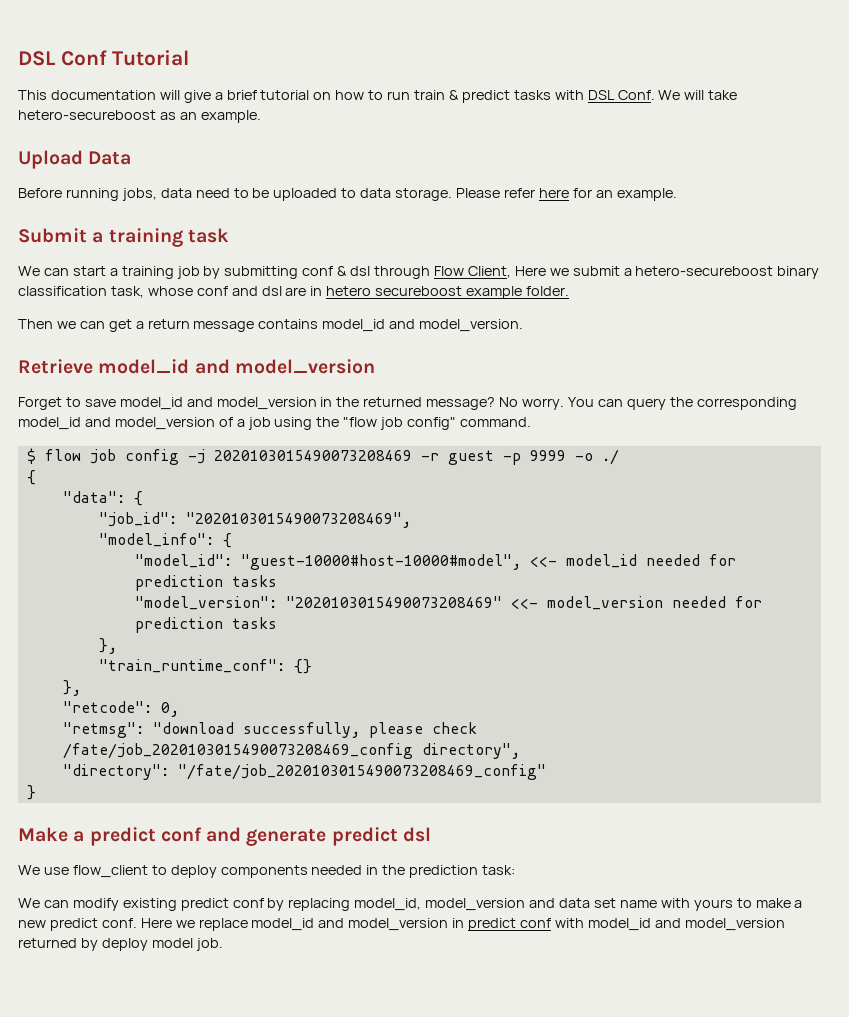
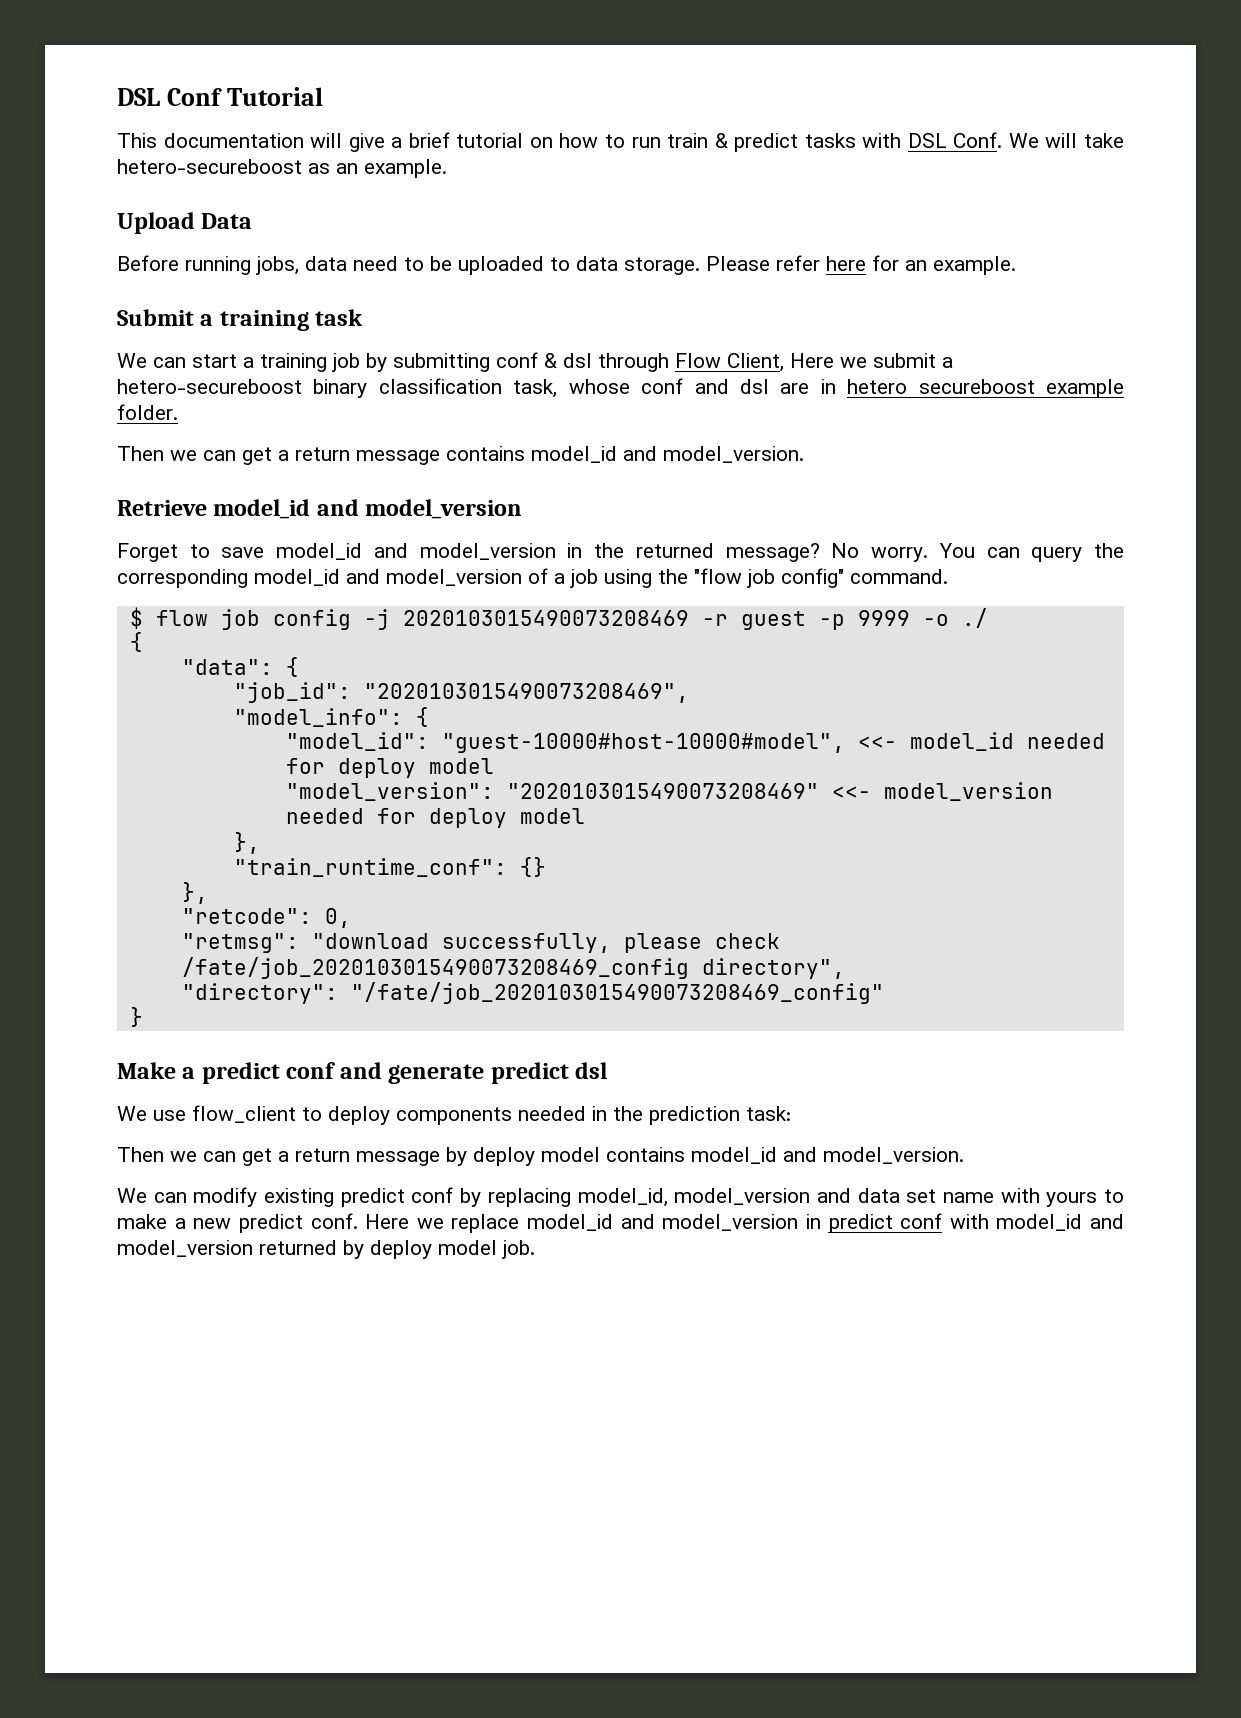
[134,575,277,591] prediction tasks -> [337,758,494,778] deploy model
[134,617,277,633] prediction tasks -> [428,808,585,828] deploy model
(516, 870) none -> [117,1147,964,1166] // Then we can get a return message by deploy model contains model_id and model_version.

